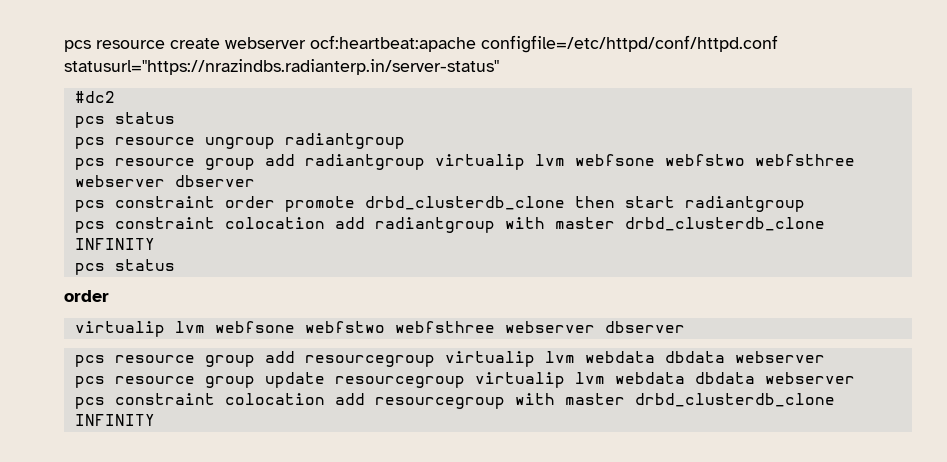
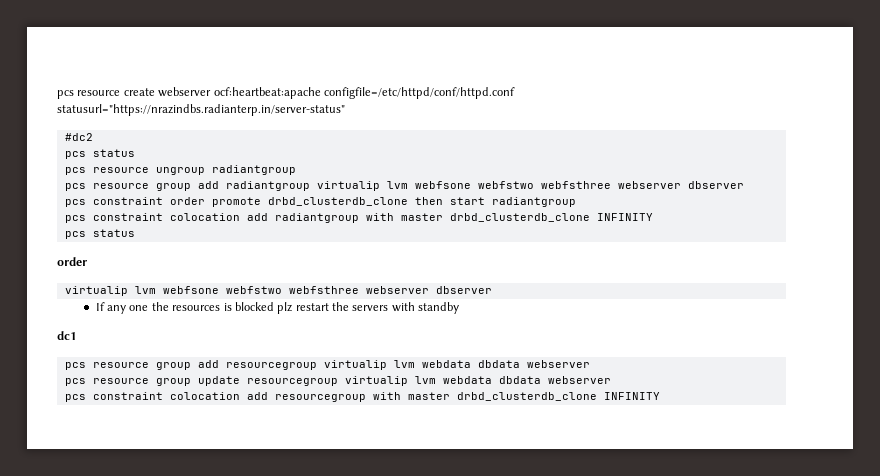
(685, 327) none -> [95,302,460,314] [57,331,76,340] // If any one the resources is blocked plz restart the servers with standby // dc1

